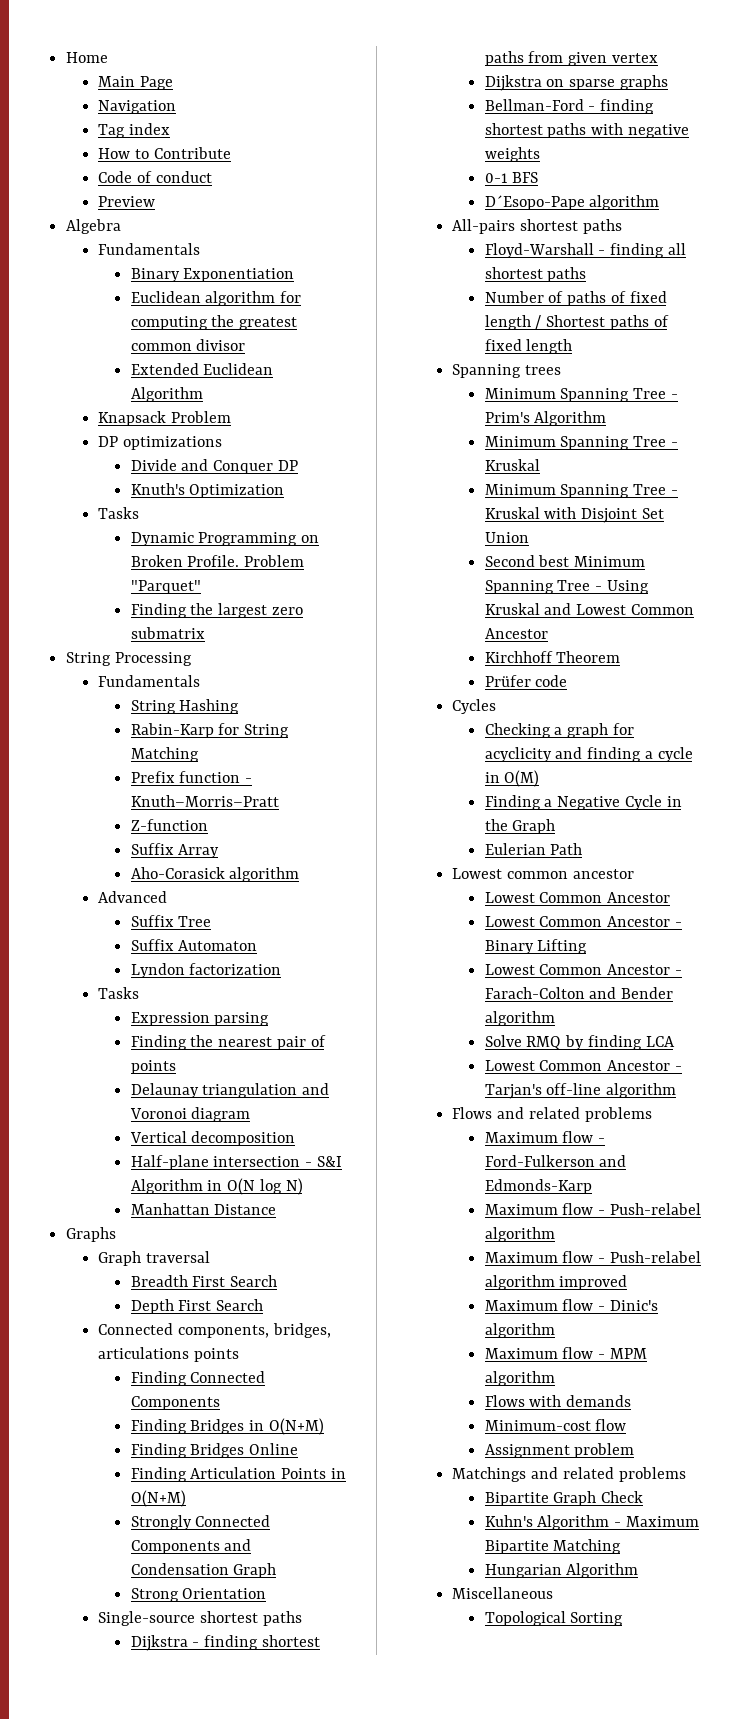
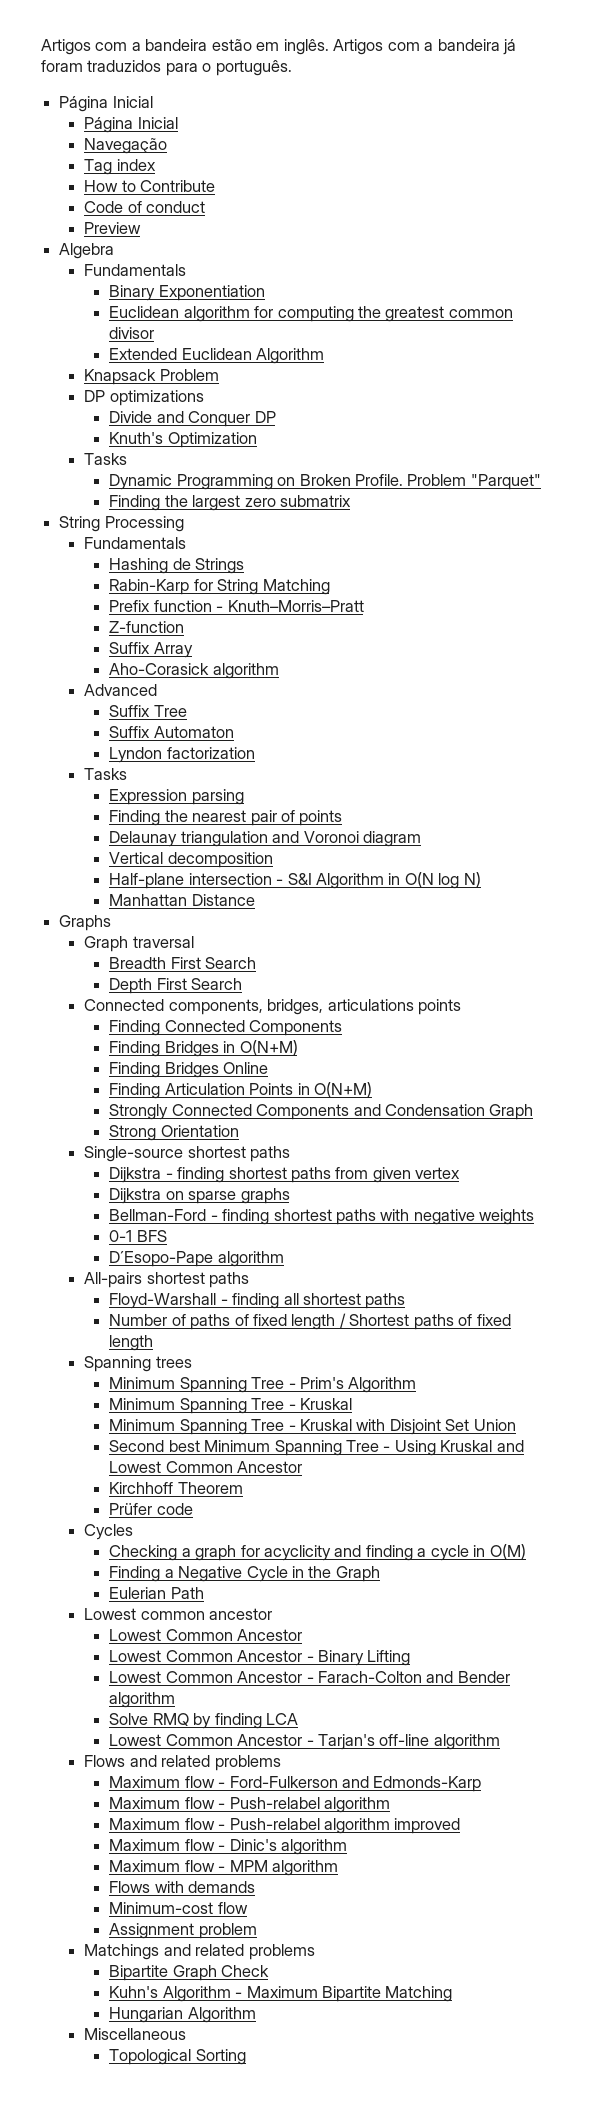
[66,52,109,63] [98,76,174,90] [98,100,177,114] Home // Main Page // Navigation -> [41,39,517,55] [41,60,292,76] [59,96,153,112] [84,117,178,133] [84,138,168,154] Artigos com a bandeira estão em inglês. Artigos com a bandeira já foram traduzidos para o português. // Página Inicial // Página Inicial // Navegação
[130,700,176,714] String -> (187, 543) none
(240, 706) none -> [172,558,245,574] de Strings

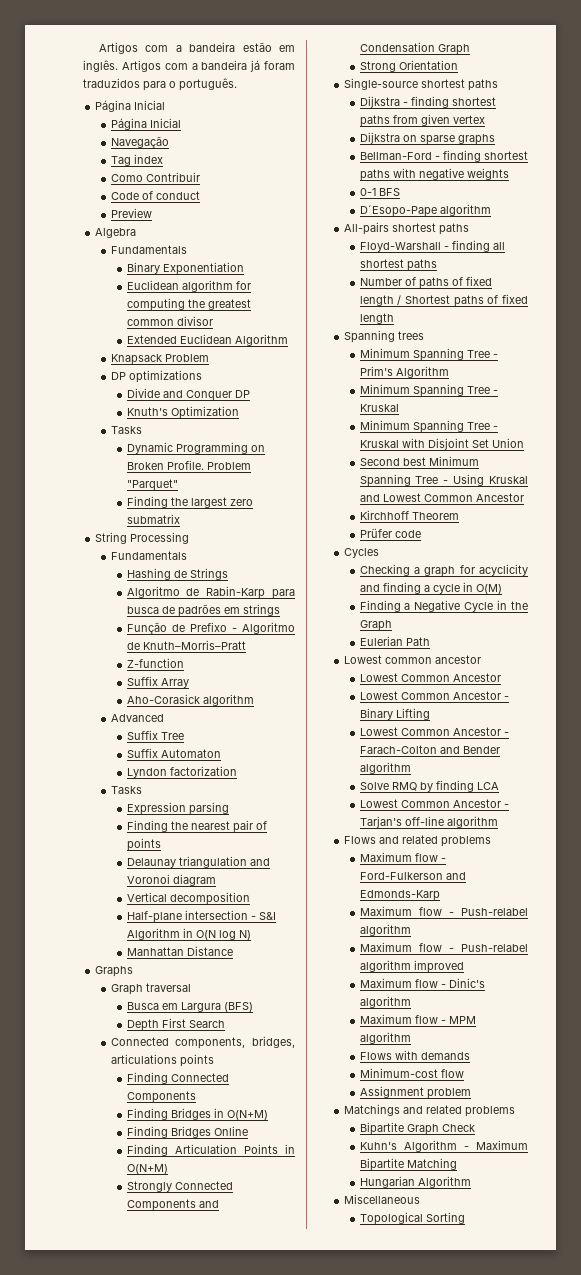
[84,180,216,192] How to Contribute -> [110,172,200,182] Como Contribuir
[109,579,330,595] [109,600,224,612] Rabin-Karp for String Matching // Prefix function - -> [126,586,295,599] [126,604,280,617] [126,622,295,634] [126,642,140,650] Algoritmo de Rabin-Karp para busca de padrões em strings // Função de Prefixo - Algoritmo de
[109,957,257,969] Breadth First Search -> [126,1002,253,1012] Busca em Largura (BFS)

